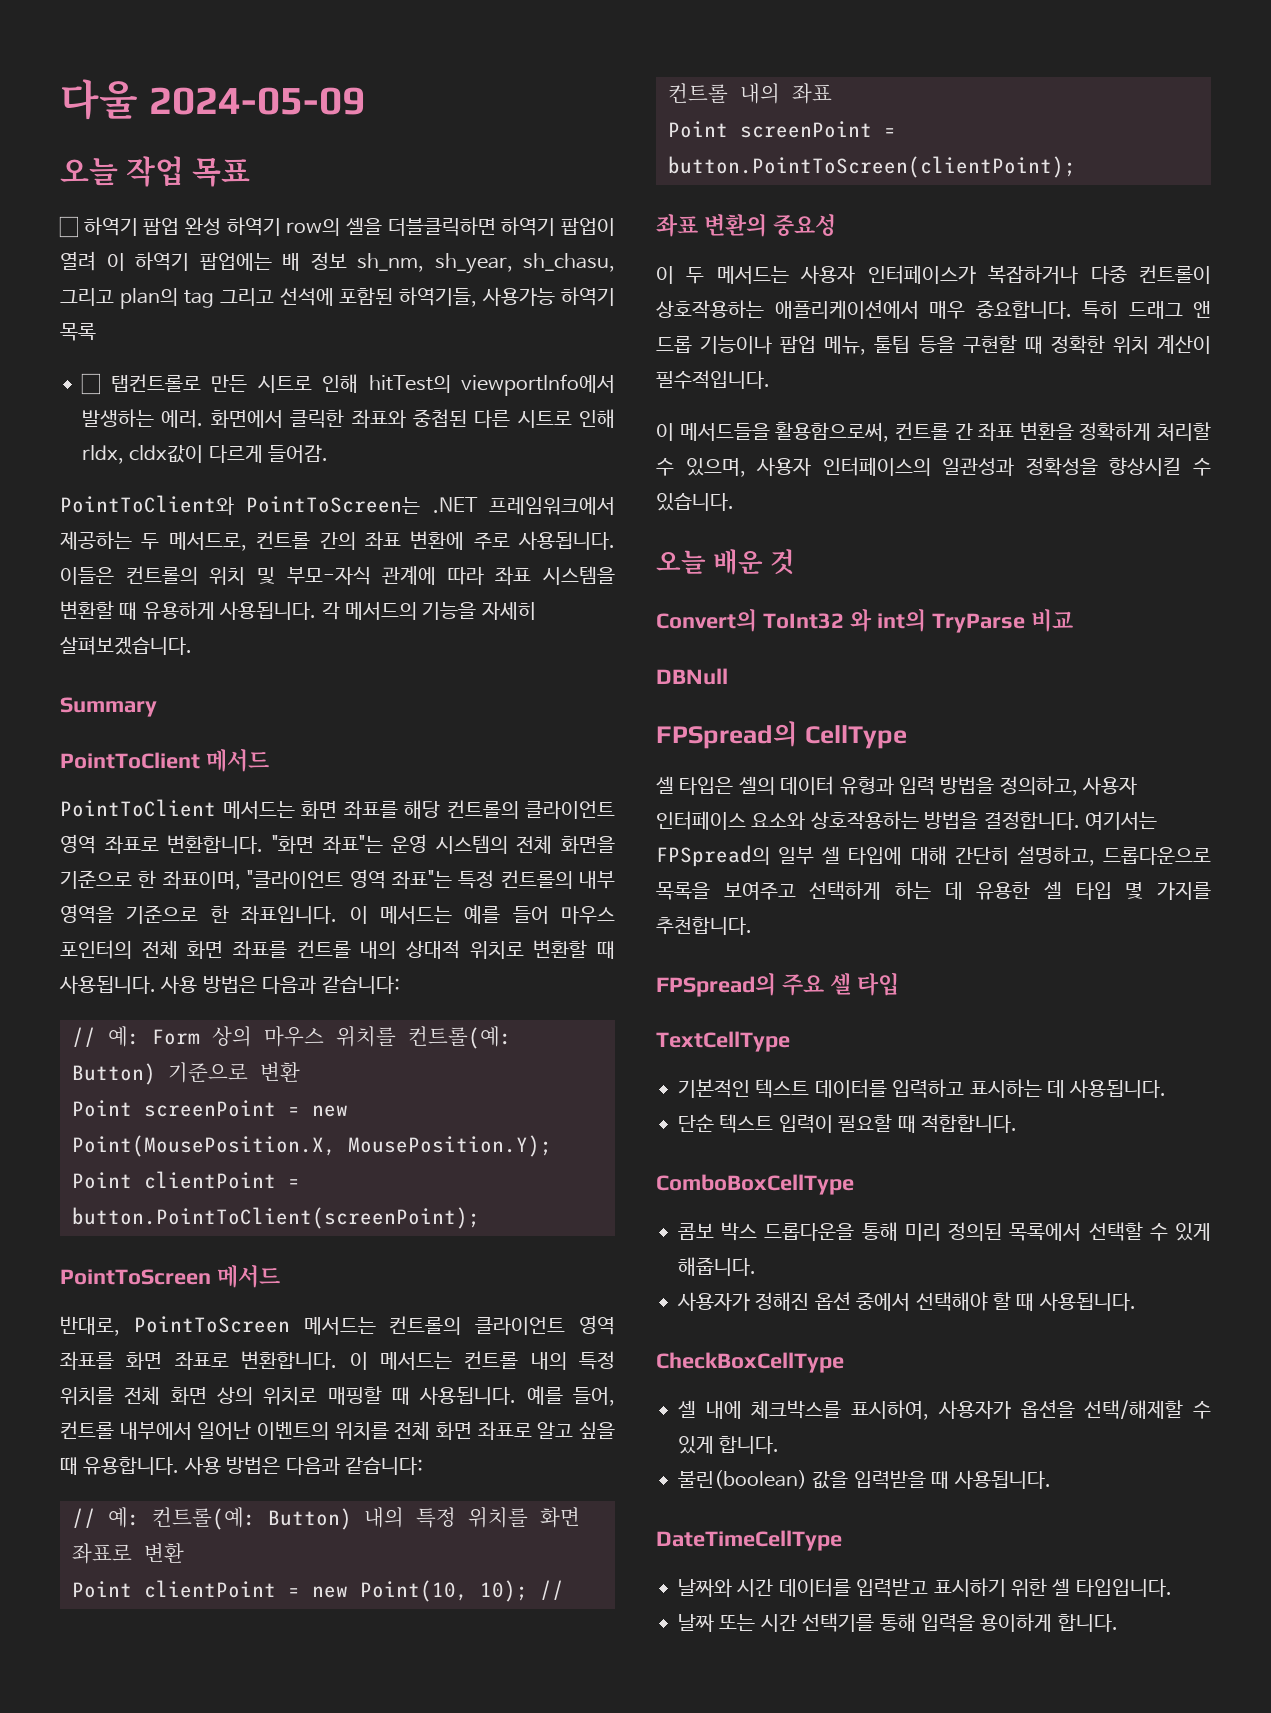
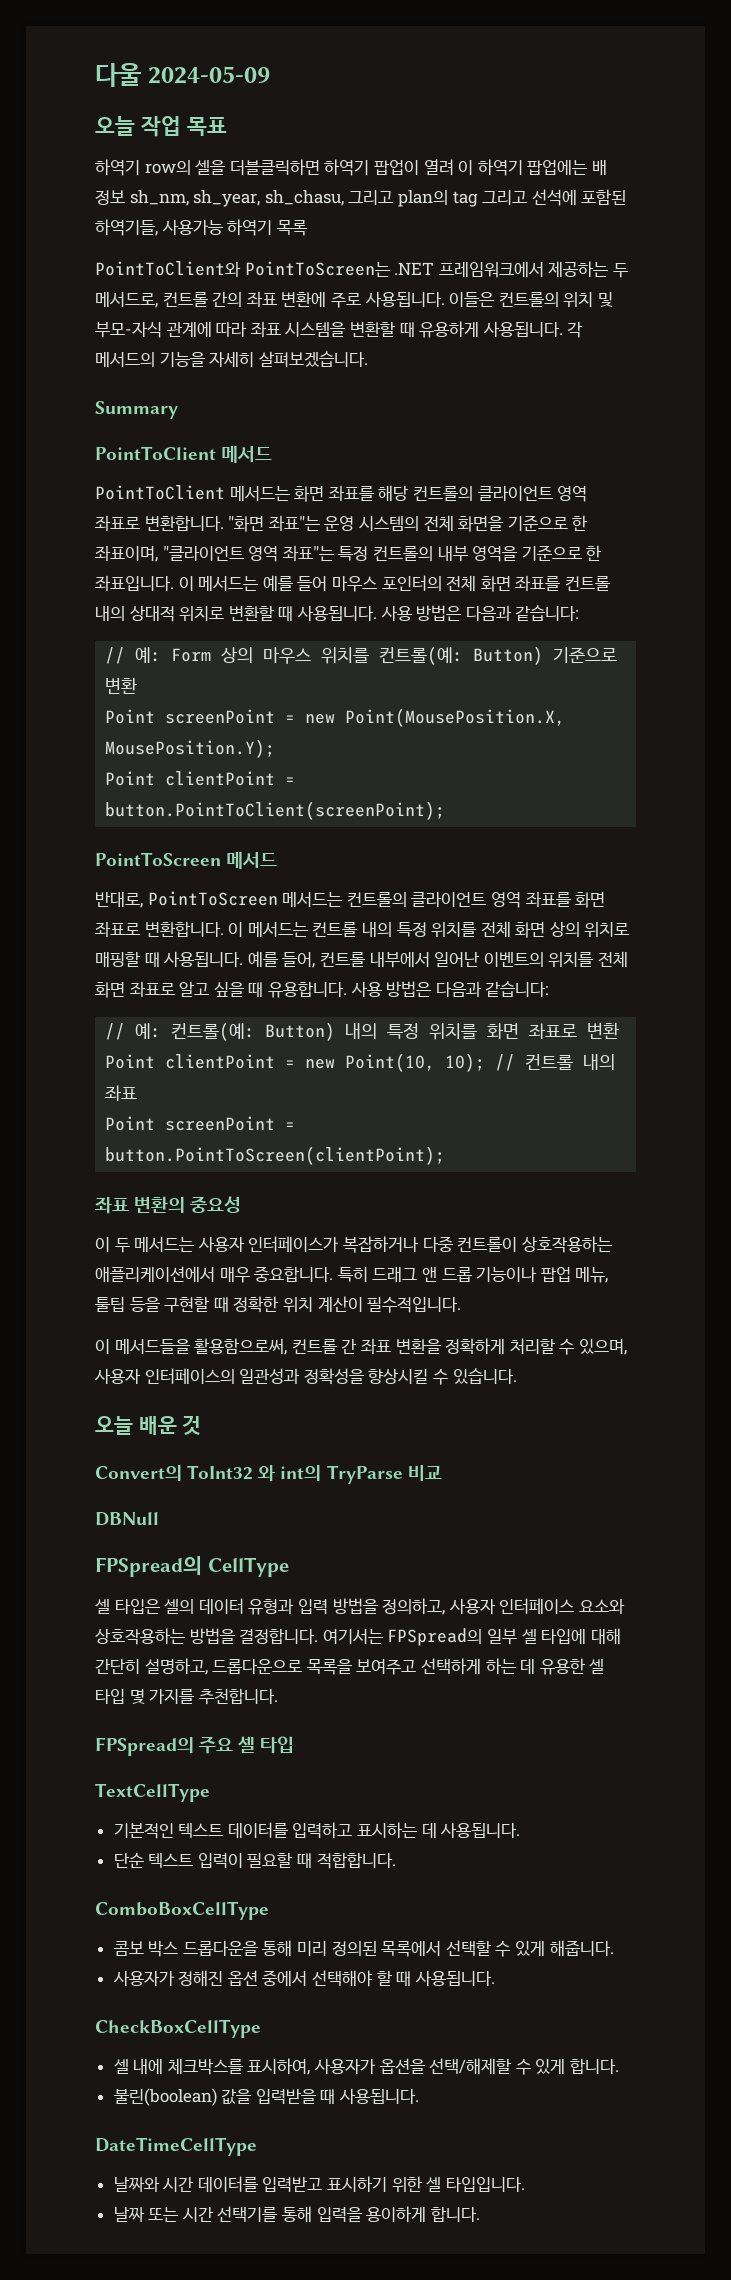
[59,216,221,238] ☐ 하역기 팝업 완성 -> (227, 126) none
[81,373,615,396] [82,409,615,428] [82,445,329,464] // ☐ 탭컨트롤로 만든 시트로 인해 hitTest의 viewportInfo에서 발생하는 에러. 화면에서 클릭한 좌표와 중첩된 다른 시트로 인해 rIdx, cIdx값이 다르게 들어감. -> (307, 228) none

